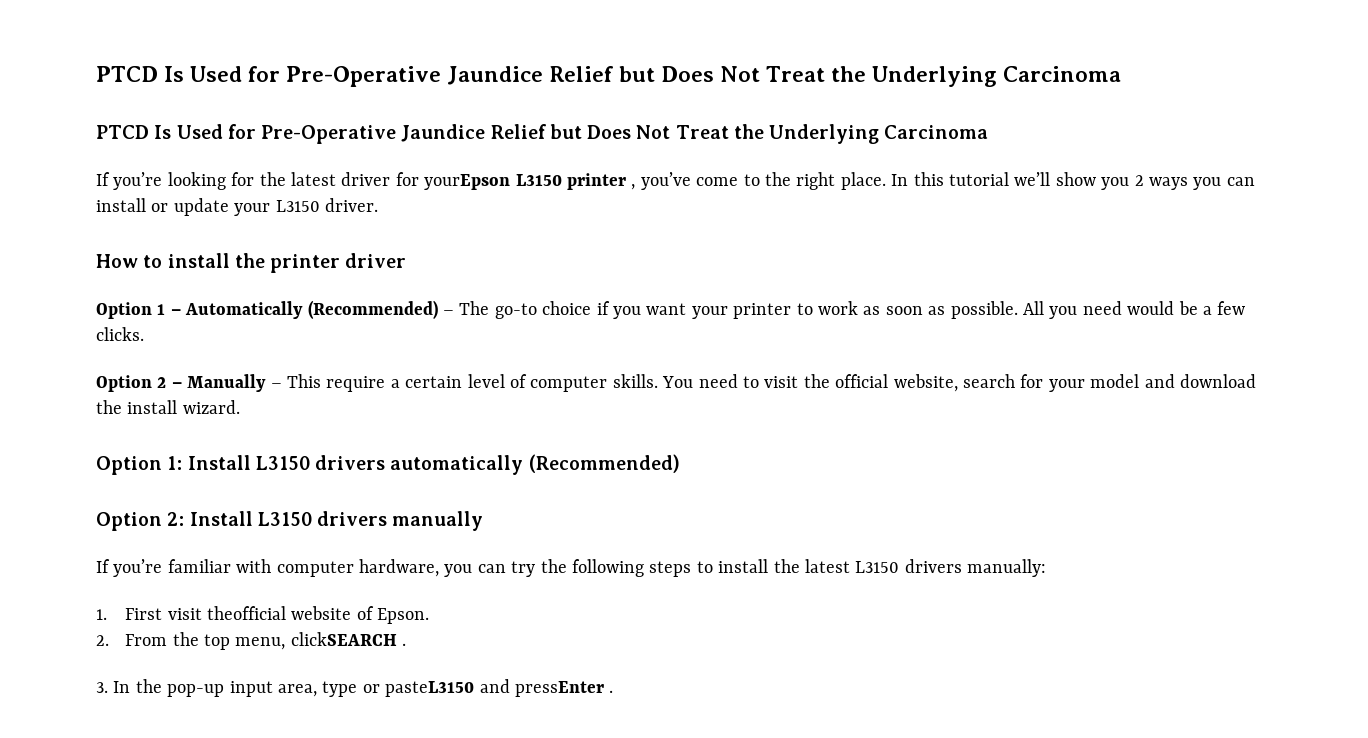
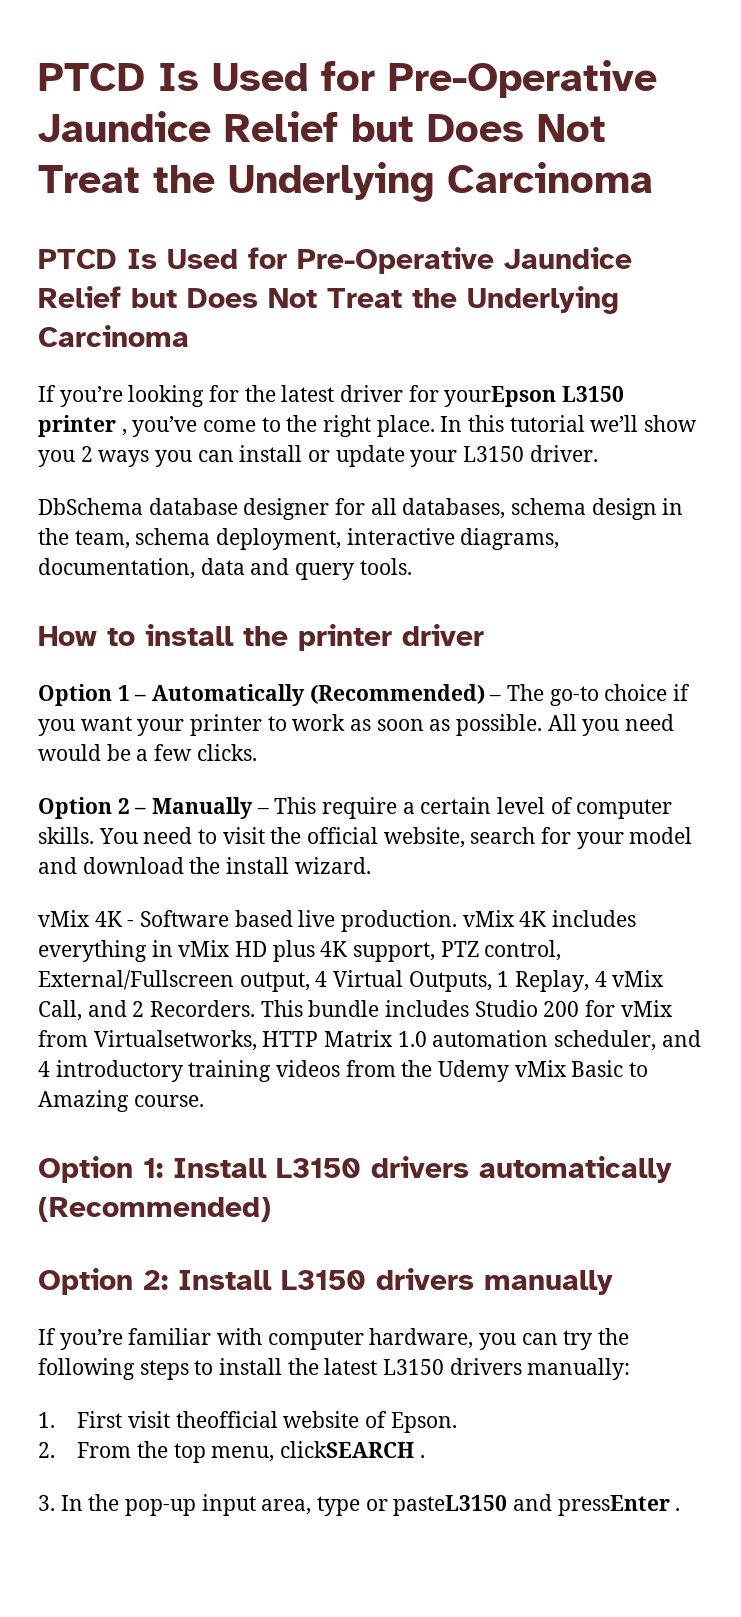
(378, 205) none -> [38,498,684,520] [38,528,560,550] [38,558,412,580] // DbSchema database designer for all databases, schema design in the team, schema deployment, interactive diagrams, documentation, data and query tools.
(240, 407) none -> [38,910,637,932] [38,940,562,962] [38,970,665,992] [38,1000,673,1021] [38,1030,701,1051] [38,1060,649,1082] [38,1090,204,1112] // vMix 4K - Software based live production. vMix 4K includes everything in vMix HD plus 4K support, PTZ control, External/Fullscreen output, 4 Virtual Outputs, 1 Replay, 4 vMix Call, and 2 Recorders. This bundle includes Studio 200 for vMix from Virtualsetworks, HTTP Matrix 1.0 automation scheduler, and 4 introductory training videos from the Udemy vMix Basic to Amazing course.

